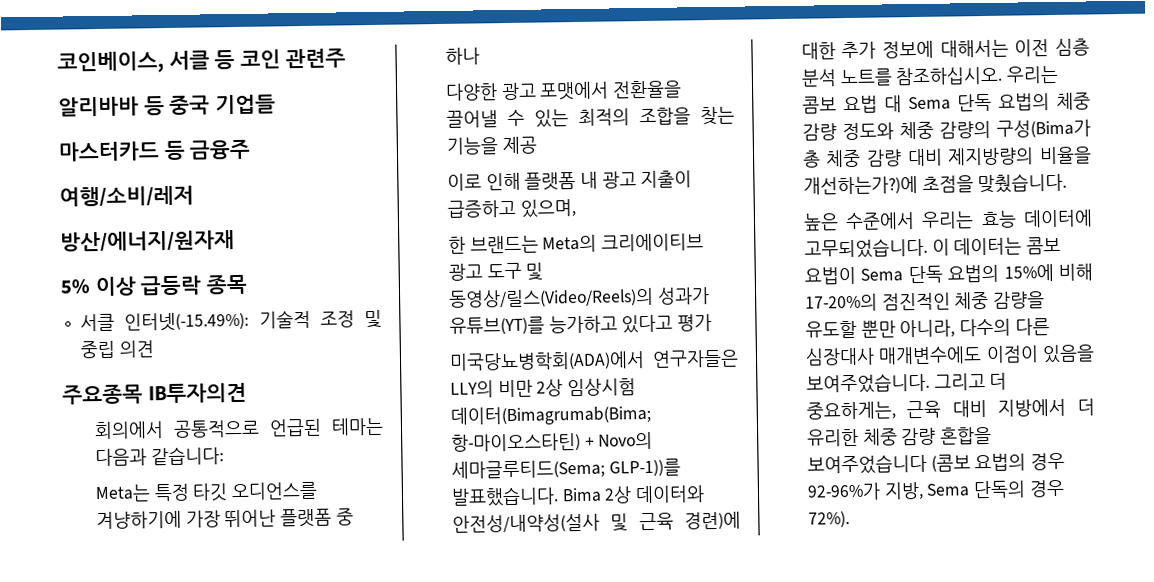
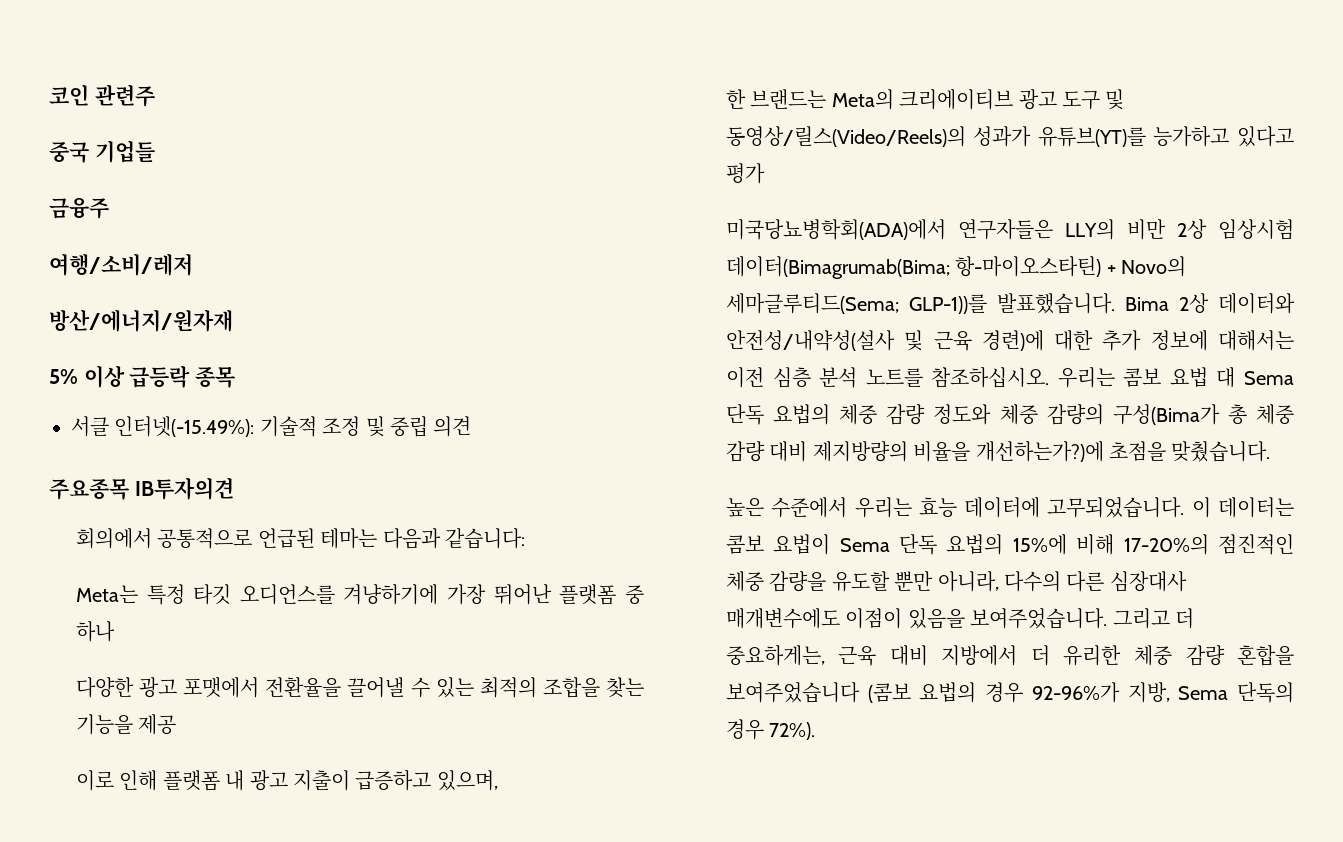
[57,49,236,74] 코인베이스, 서클 등 -> (49, 95) none
[58,96,165,117] 알리바바 등 -> (155, 95) none
[58,140,186,162] 마스터카드 등 -> (155, 151) none

